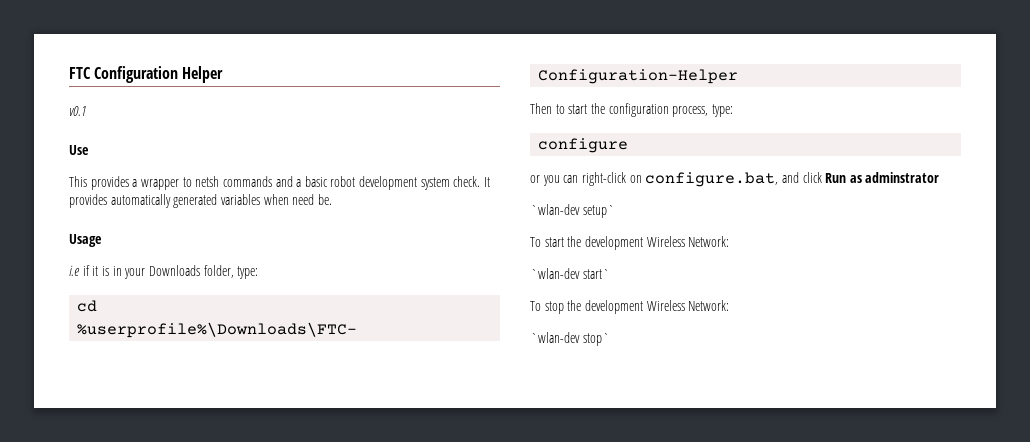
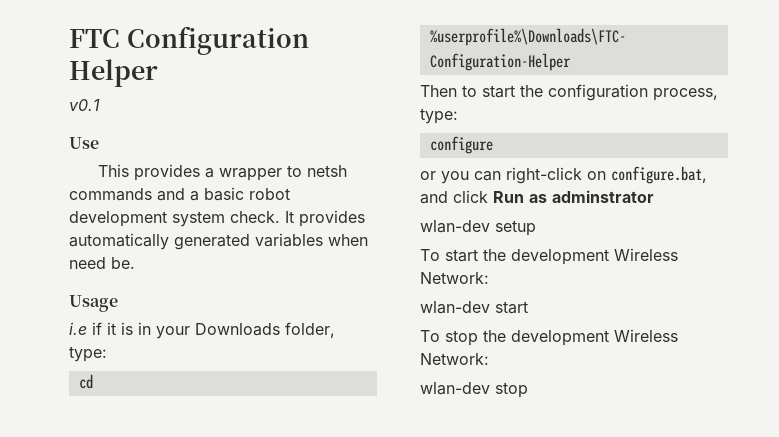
[530,204,615,218] `wlan-dev setup` -> [420,220,536,236] wlan-dev setup
[530,268,610,279] `wlan-dev start` -> [420,301,528,314] wlan-dev start
[530,332,610,346] `wlan-dev stop` -> [420,382,528,398] wlan-dev stop

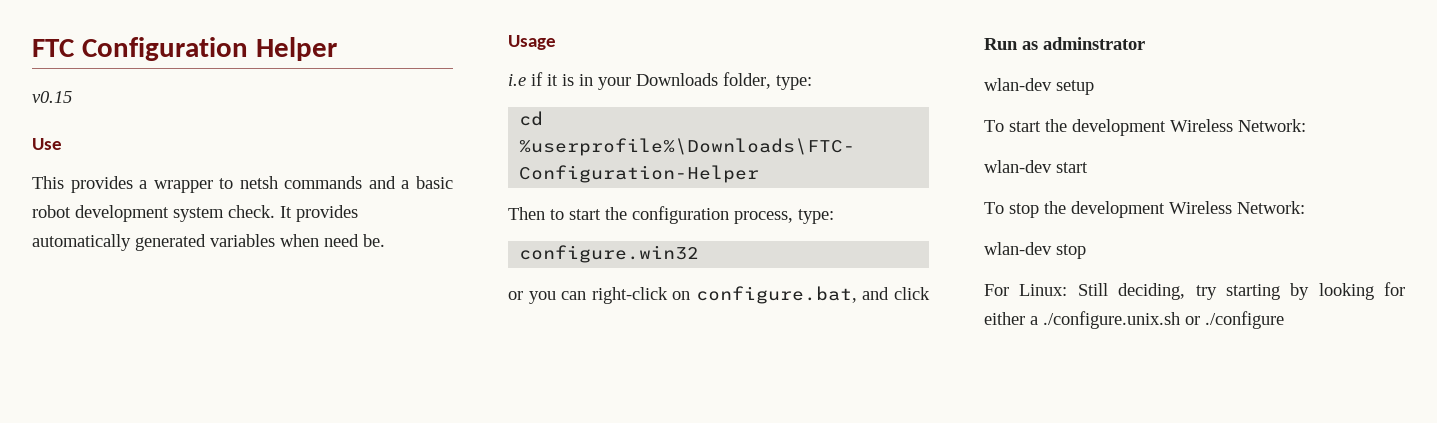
[69,99,100,111] v0.1 -> [32,91,72,103] v0.15
[429,136,493,154] configure -> [519,245,700,263] configure.win32
(528, 390) none -> [984,282,1405,300] [984,311,1284,329] // For Linux: Still deciding, try starting by looking for either a ./configure.unix.sh or ./configure

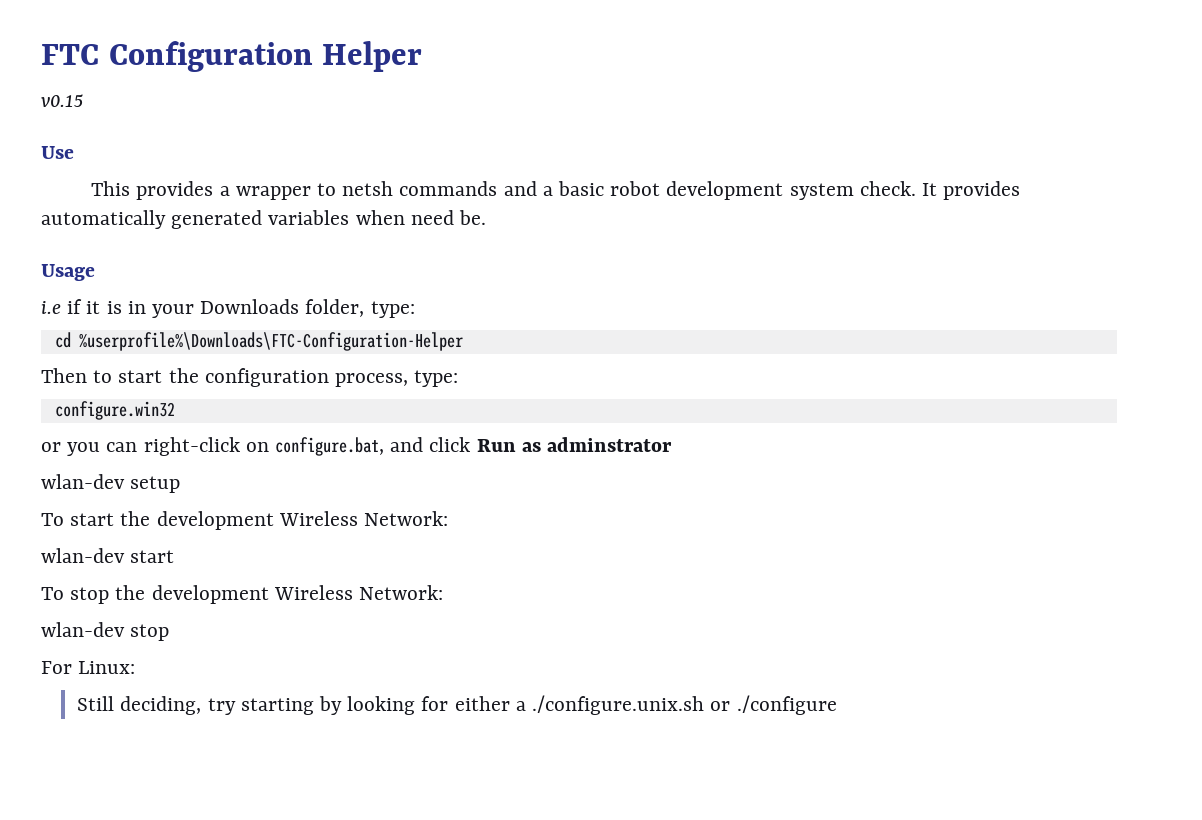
(1068, 290) none -> (136, 667) //

